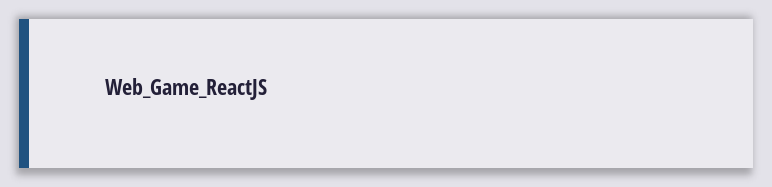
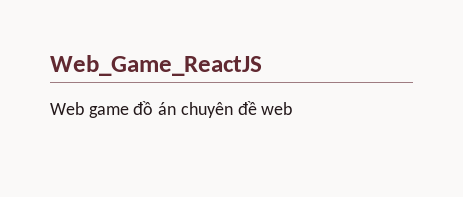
(267, 89) none -> [50,101,293,118] // Web game đồ án chuyên đề web

